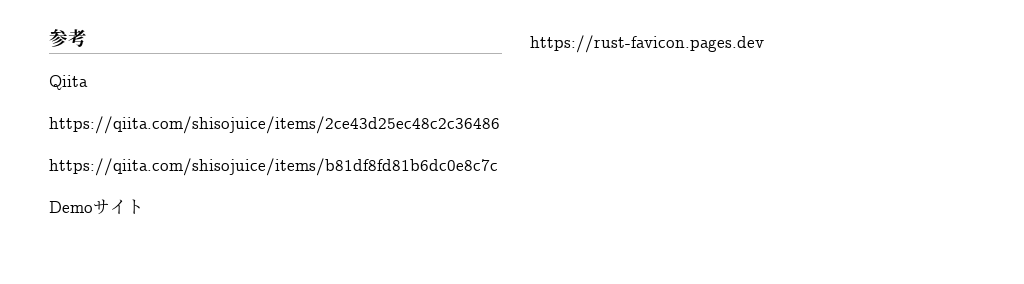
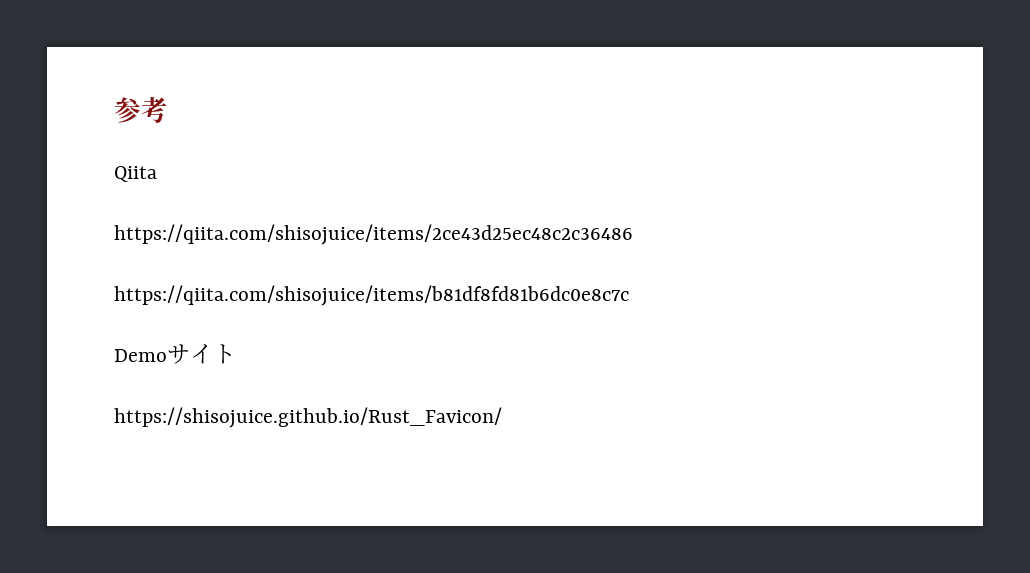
[530,35,764,53] https://rust-favicon.pages.dev -> [114,407,502,428] https://shisojuice.github.io/Rust_Favicon/

